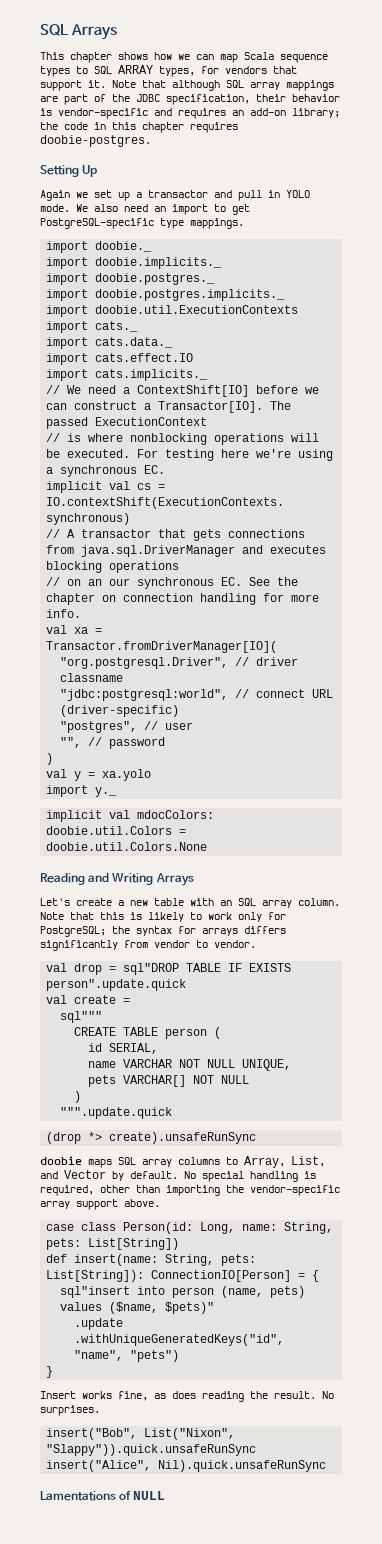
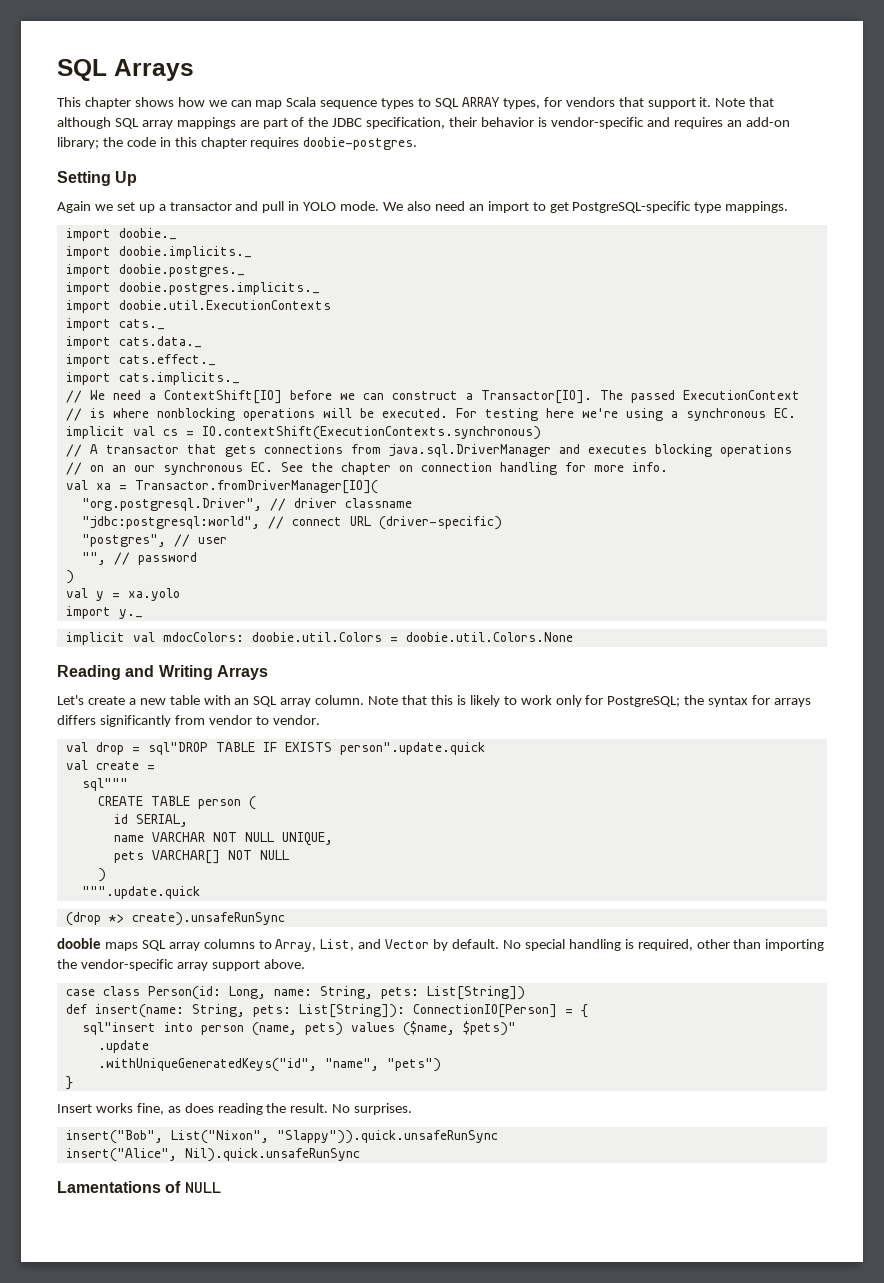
[95,353,194,362] cats.effect.IO -> [118,354,216,366] cats.effect._

